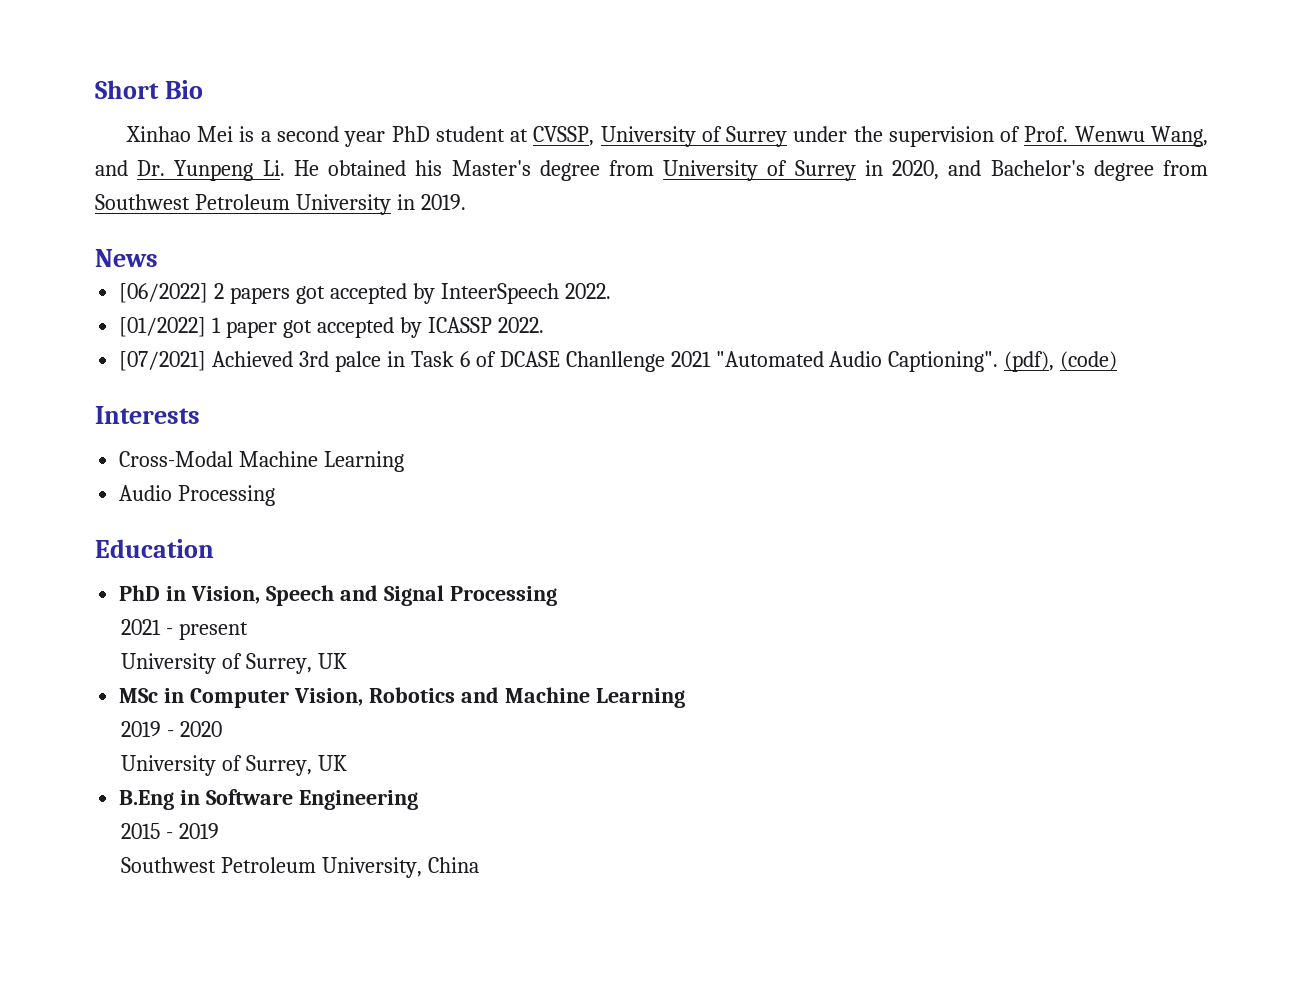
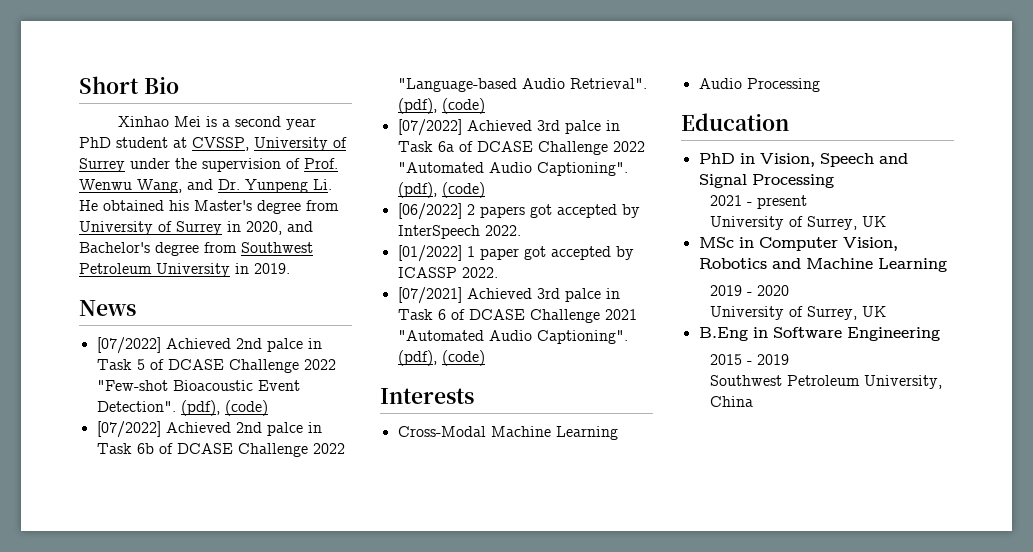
(158, 258) none -> [96,337,322,354] [96,359,336,373] [96,380,300,391] [96,400,268,416] [96,421,322,438] [96,443,345,457] [397,78,647,92] [397,98,485,114] [397,119,620,136] [397,141,645,155] [397,162,628,176] [397,182,485,198] // [07/2022] Achieved 2nd palce in Task 5 of DCASE Challenge 2022 "Few-shot Bioacoustic Event Detection". (pdf), (code) // [07/2022] Achieved 2nd palce in Task 6b of DCASE Challenge 2022 "Language-based Audio Retrieval". (pdf), (code) // [07/2022] Achieved 3rd palce in Task 6a of DCASE Challenge 2022 "Automated Audio Captioning". (pdf), (code)
[440,283,559,304] InteerSpeech -> [397,225,480,239] InterSpeech
[565,351,665,372] Chanllenge -> [529,309,600,323] Challenge

